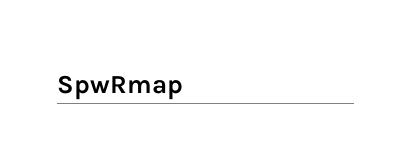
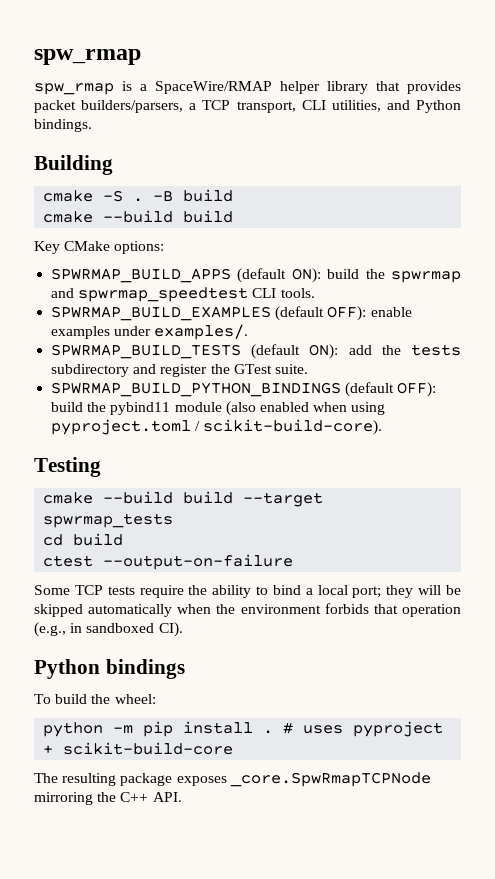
[57,75,183,100] SpwRmap -> [34,49,141,65] [34,81,461,95] [34,100,461,113] [34,119,92,132] [34,155,113,175] [43,189,234,202] [43,210,234,223] [34,241,165,254] [51,268,461,283] [51,287,315,302] [51,306,412,321] [51,324,249,340] [51,344,461,359] [51,364,308,377] [51,382,437,397] [51,401,386,416] [51,419,383,435] [34,457,101,477] [43,491,324,507] [43,513,174,528] [43,533,124,546] [43,554,294,570] [34,585,462,598] [34,603,462,617] [34,622,183,637] [34,659,185,679] [34,694,156,704] [43,721,444,737] [43,742,234,755] [34,772,431,787] [34,792,182,805] spw_rmap // spw_rmap is a SpaceWire/RMAP helper library that provides packet builders/parsers, a TCP transport, CLI utilities, and Python bindings. // Building // cmake -S . -B build // cmake --build build // Key CMake options: // SPWRMAP_BUILD_APPS (default ON): build the spwrmap and spwrmap_speedtest CLI tools. // SPWRMAP_BUILD_EXAMPLES (default OFF): enable examples under examples/. // SPWRMAP_BUILD_TESTS (default ON): add the tests subdirectory and register the GTest suite. // SPWRMAP_BUILD_PYTHON_BINDINGS (default OFF): build the pybind11 module (also enabled when using pyproject.toml / scikit-build-core). // Testing // cmake --build build --target spwrmap_tests // cd build // ctest --output-on-failure // Some TCP tests require the ability to bind a local port; they will be skipped automatically when the environment forbids that operation (e.g., in sandboxed CI). // Python bindings // To build the wheel: // python -m pip install . # uses pyproject + scikit-build-core // The resulting package exposes _core.SpwRmapTCPNode mirroring the C++ API.

